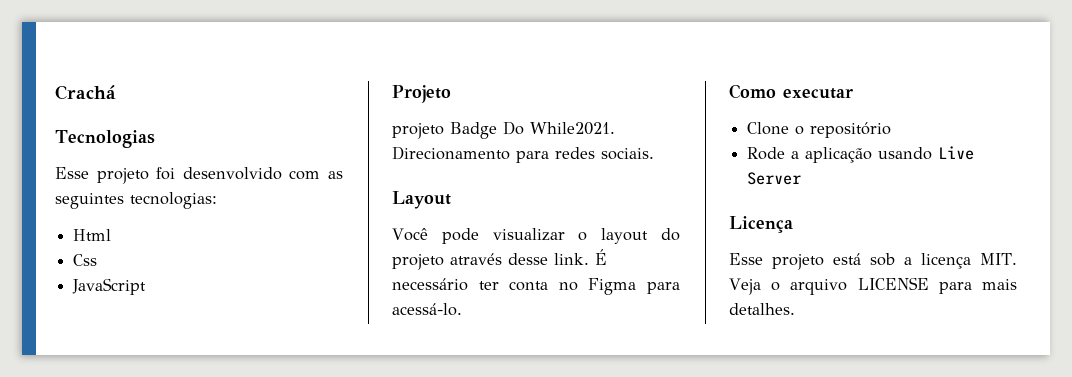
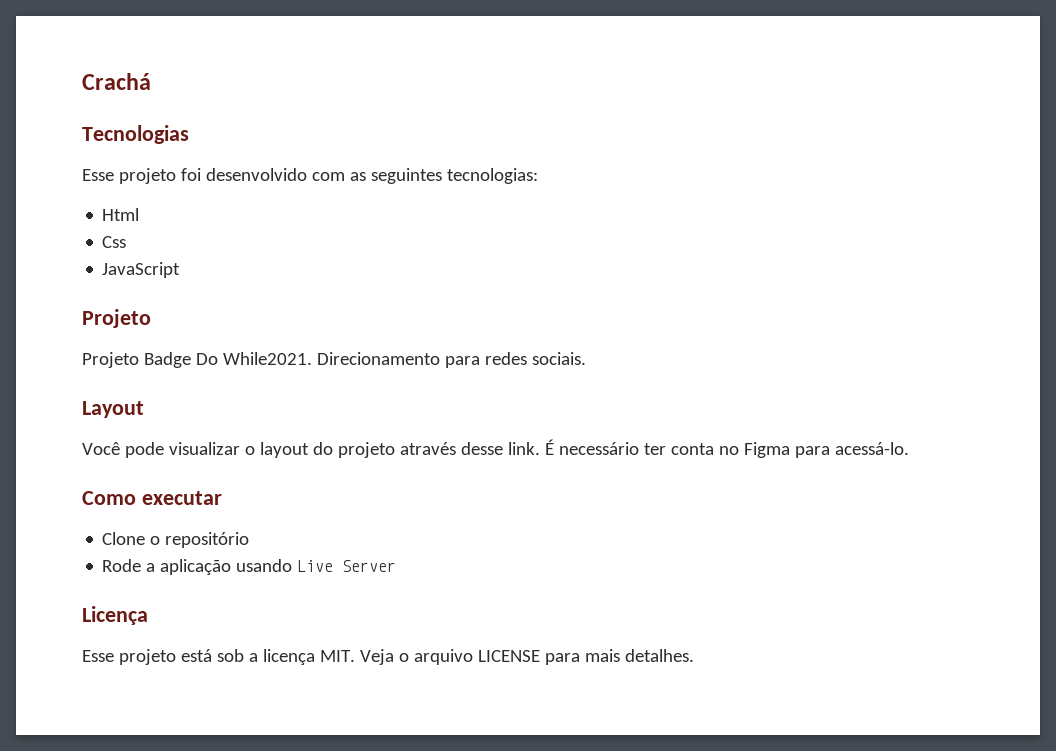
[392,123,444,139] projeto -> [82,352,139,368] Projeto

